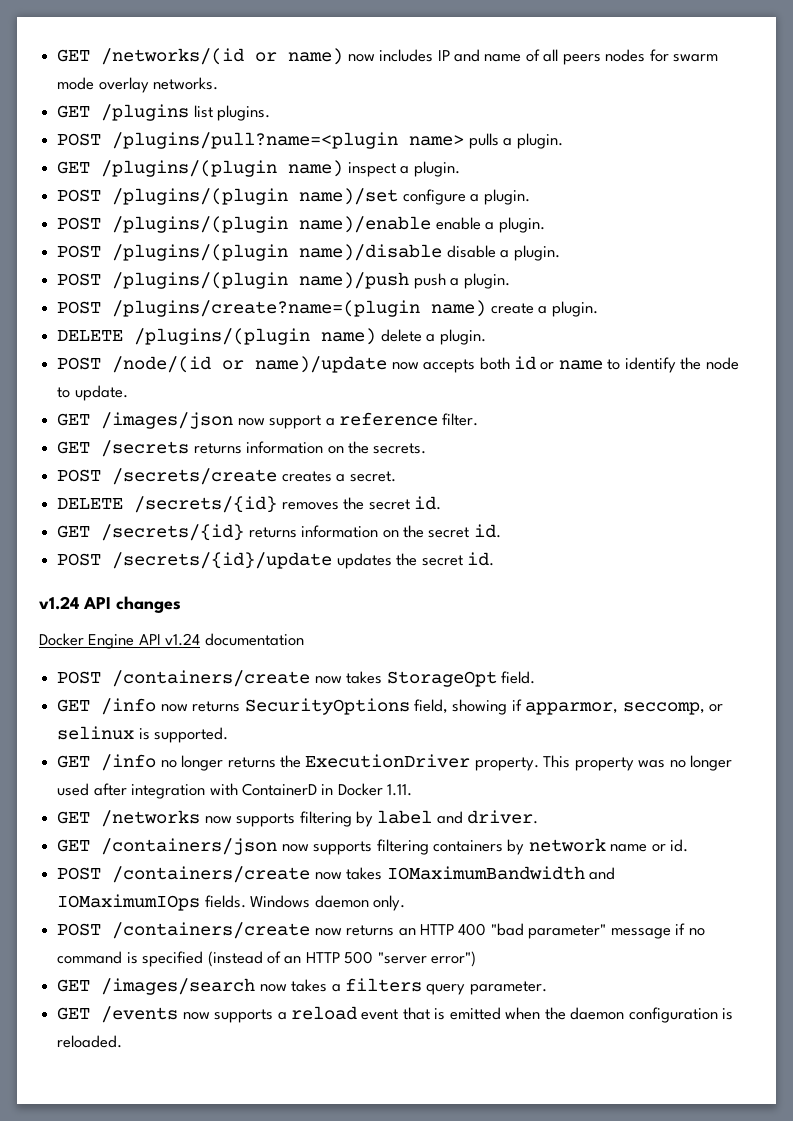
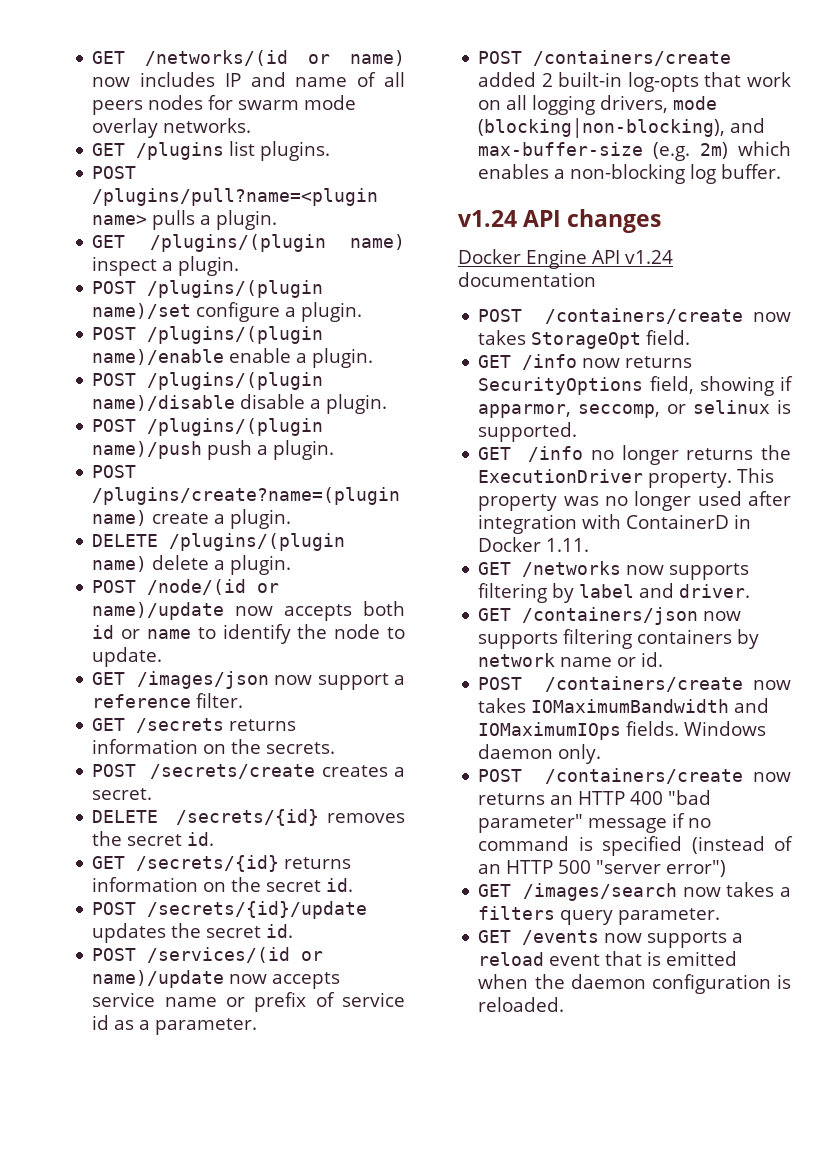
(494, 559) none -> [92,947,324,963] [92,970,341,989] [92,992,405,1012] [92,1015,258,1035] [478,50,732,66] [478,72,791,92] [478,95,718,115] [478,118,766,138] [478,141,791,161] [478,164,782,184] // POST /services/(id or name)/update now accepts service name or prefix of service id as a parameter. // POST /containers/create added 2 built-in log-opts that work on all logging drivers, mode (blocking|non-blocking), and max-buffer-size (e.g. 2m) which enables a non-blocking log buffer.

